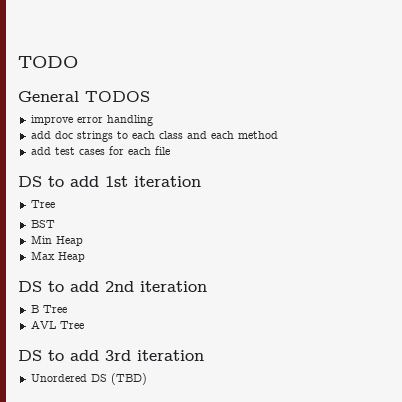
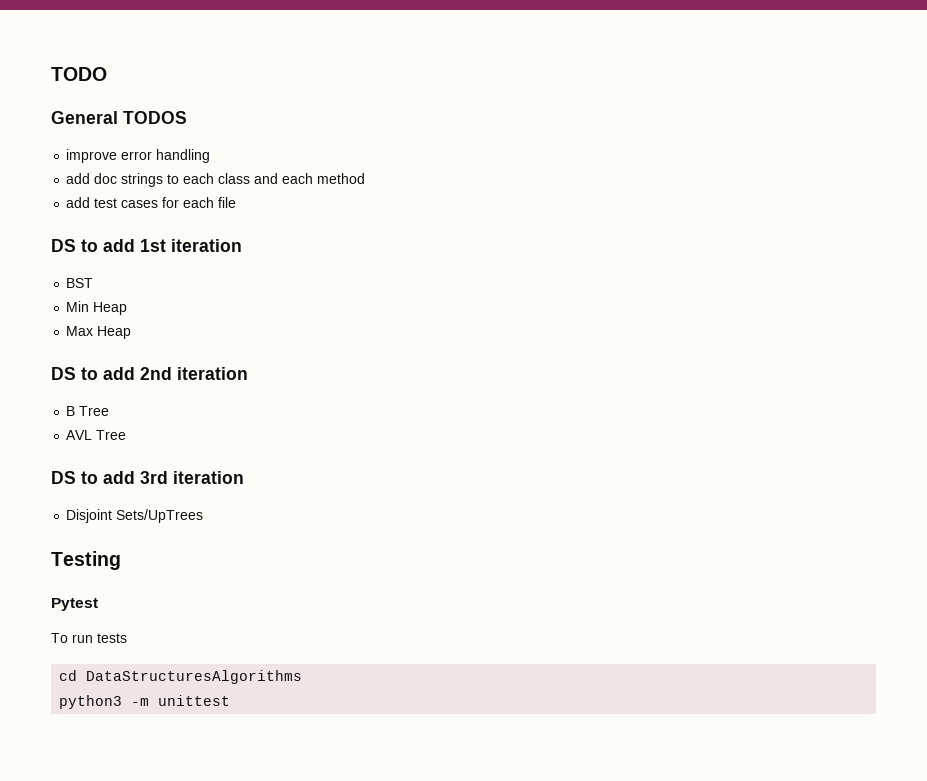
[30,200,55,208] // Tree -> (242, 245) none
[30,373,147,385] Unordered DS (TBD) -> [66,509,204,523] [51,551,121,570] [51,598,98,611] [51,633,127,643] [59,670,303,684] [59,695,231,709] Disjoint Sets/UpTrees // Testing // Pytest // To run tests // cd DataStructuresAlgorithms // python3 -m unittest

